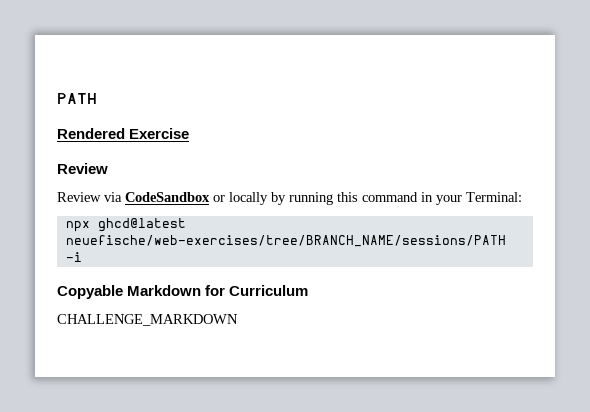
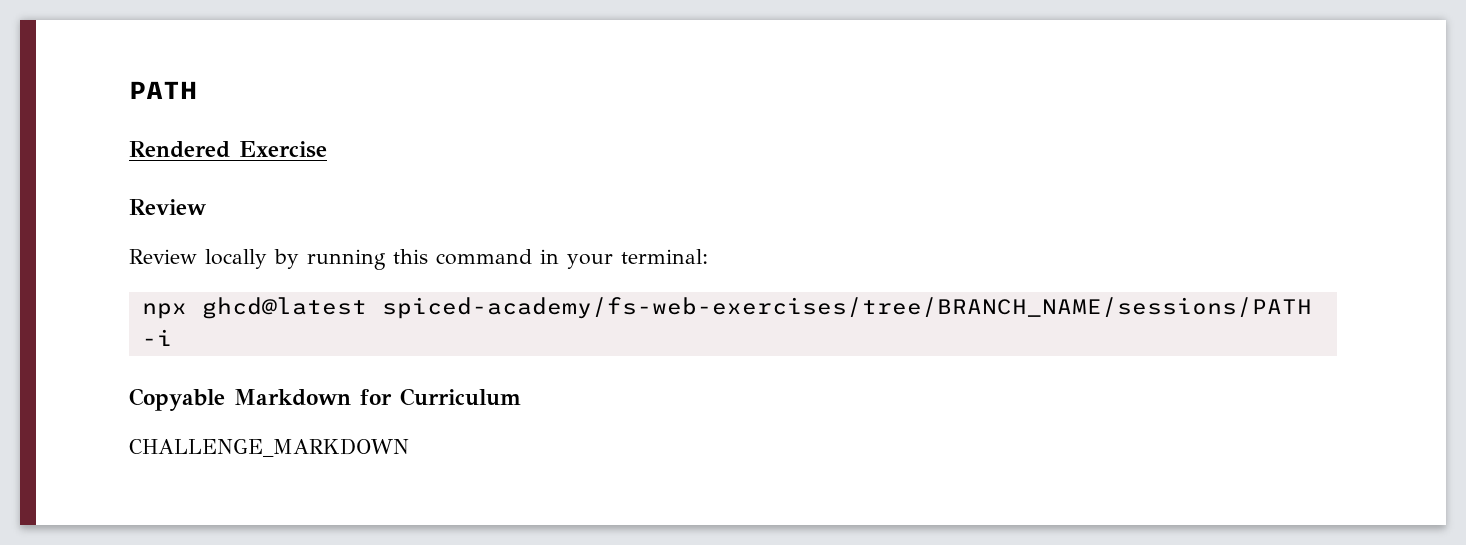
[104,192,225,202] via CodeSandbox or -> (197, 256) none
[466,192,522,202] Terminal: -> [621,249,708,264] terminal:
[65,235,506,247] neuefische/web-exercises/tree/BRANCH_NAME/sessions/PATH -> [381,297,1312,319] spiced-academy/fs-web-exercises/tree/BRANCH_NAME/sessions/PATH

